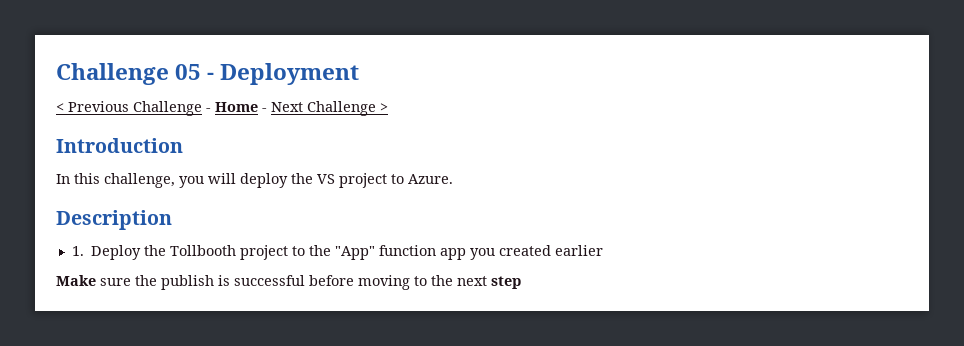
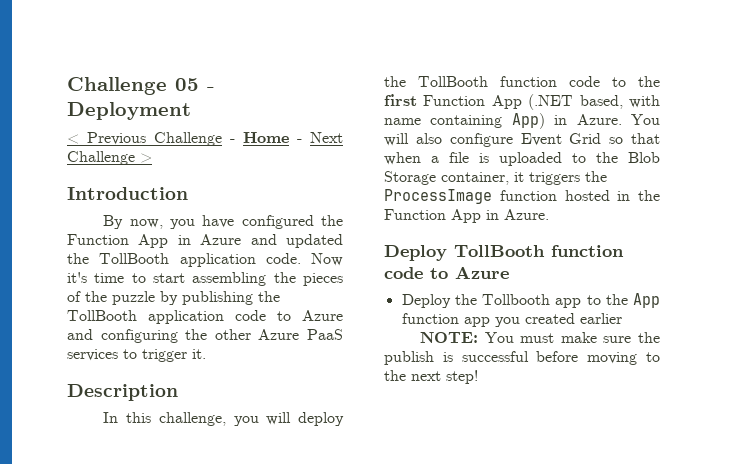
(183, 145) none -> [103,215,344,229] [67,234,343,248] [67,253,343,267] [67,272,343,286] [67,291,280,305] [67,310,343,324] [67,329,343,343] [67,349,206,362] [67,384,178,401] // By now, you have configured the Function App in Azure and updated the TollBooth application code. Now it's time to start assembling the pieces of the puzzle by publishing the TollBooth application code to Azure and configuring the other Azure PaaS services to trigger it. // Description
[317,173,453,188] [56,210,172,230] [71,246,84,256] VS project to Azure. // Description // 1. -> [418,76,660,87] [384,94,660,110] [384,113,660,129] [384,133,660,147] [384,152,660,166] [384,171,607,185] [384,189,660,204] [384,209,549,223] [384,245,624,261] [384,266,509,279] TollBooth function code to the first Function App (.NET based, with name containing App) in Azure. You will also configure Event Grid so that when a file is uploaded to the Blob Storage container, it triggers the ProcessImage function hosted in the Function App in Azure. // Deploy TollBooth function code to Azure //
[240,245,376,260] project to the "App" -> [555,293,660,308] app to the App
[56,275,96,286] Make -> [420,332,597,343] NOTE: You must make
[491,276,521,289] step -> [446,370,478,384] step!

